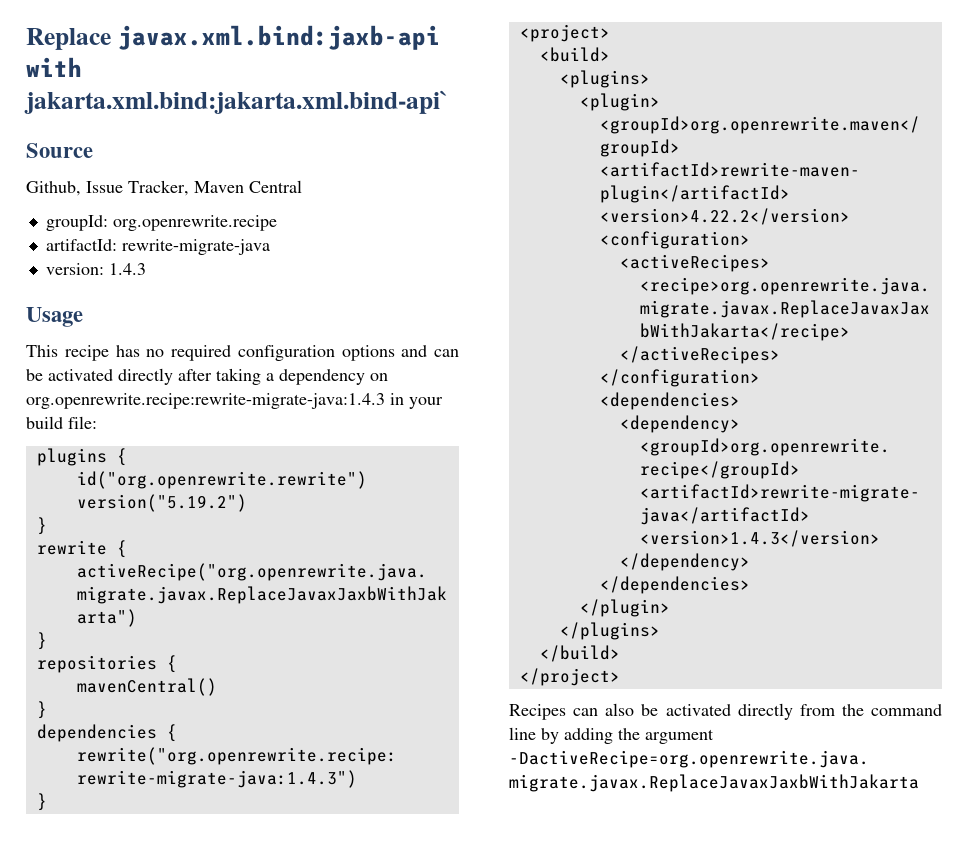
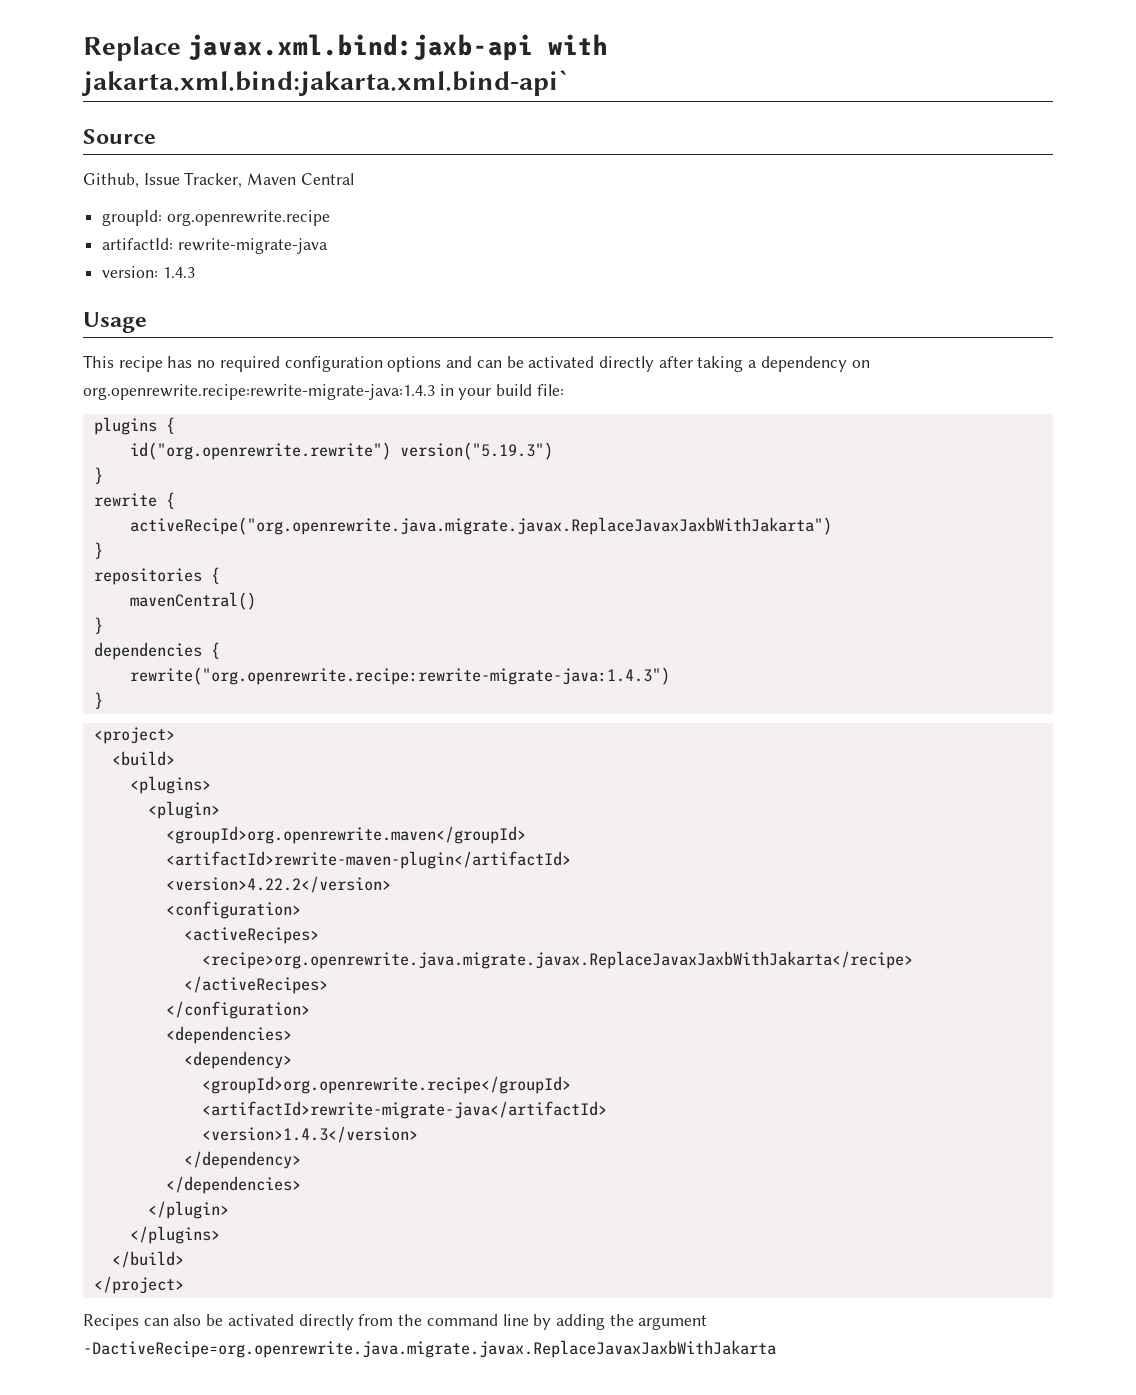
[76,494,247,512] version("5.19.2") -> [399,442,553,460] version("5.19.3")

